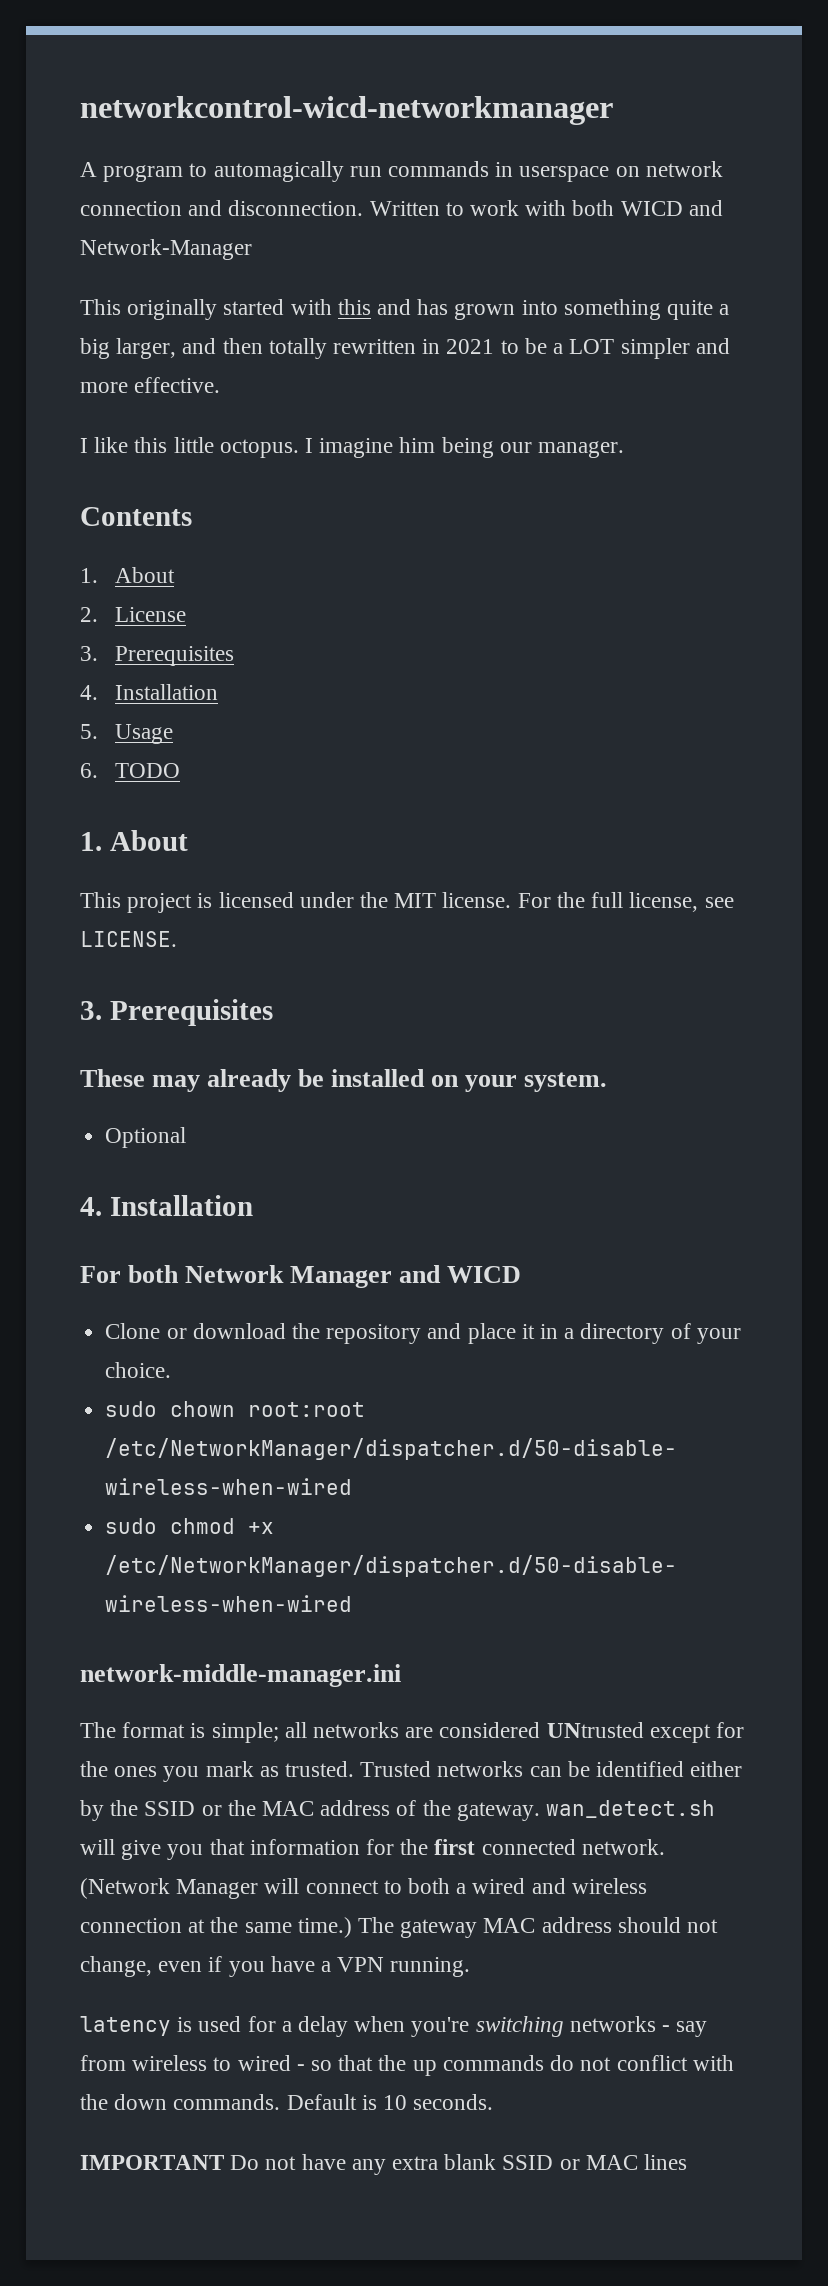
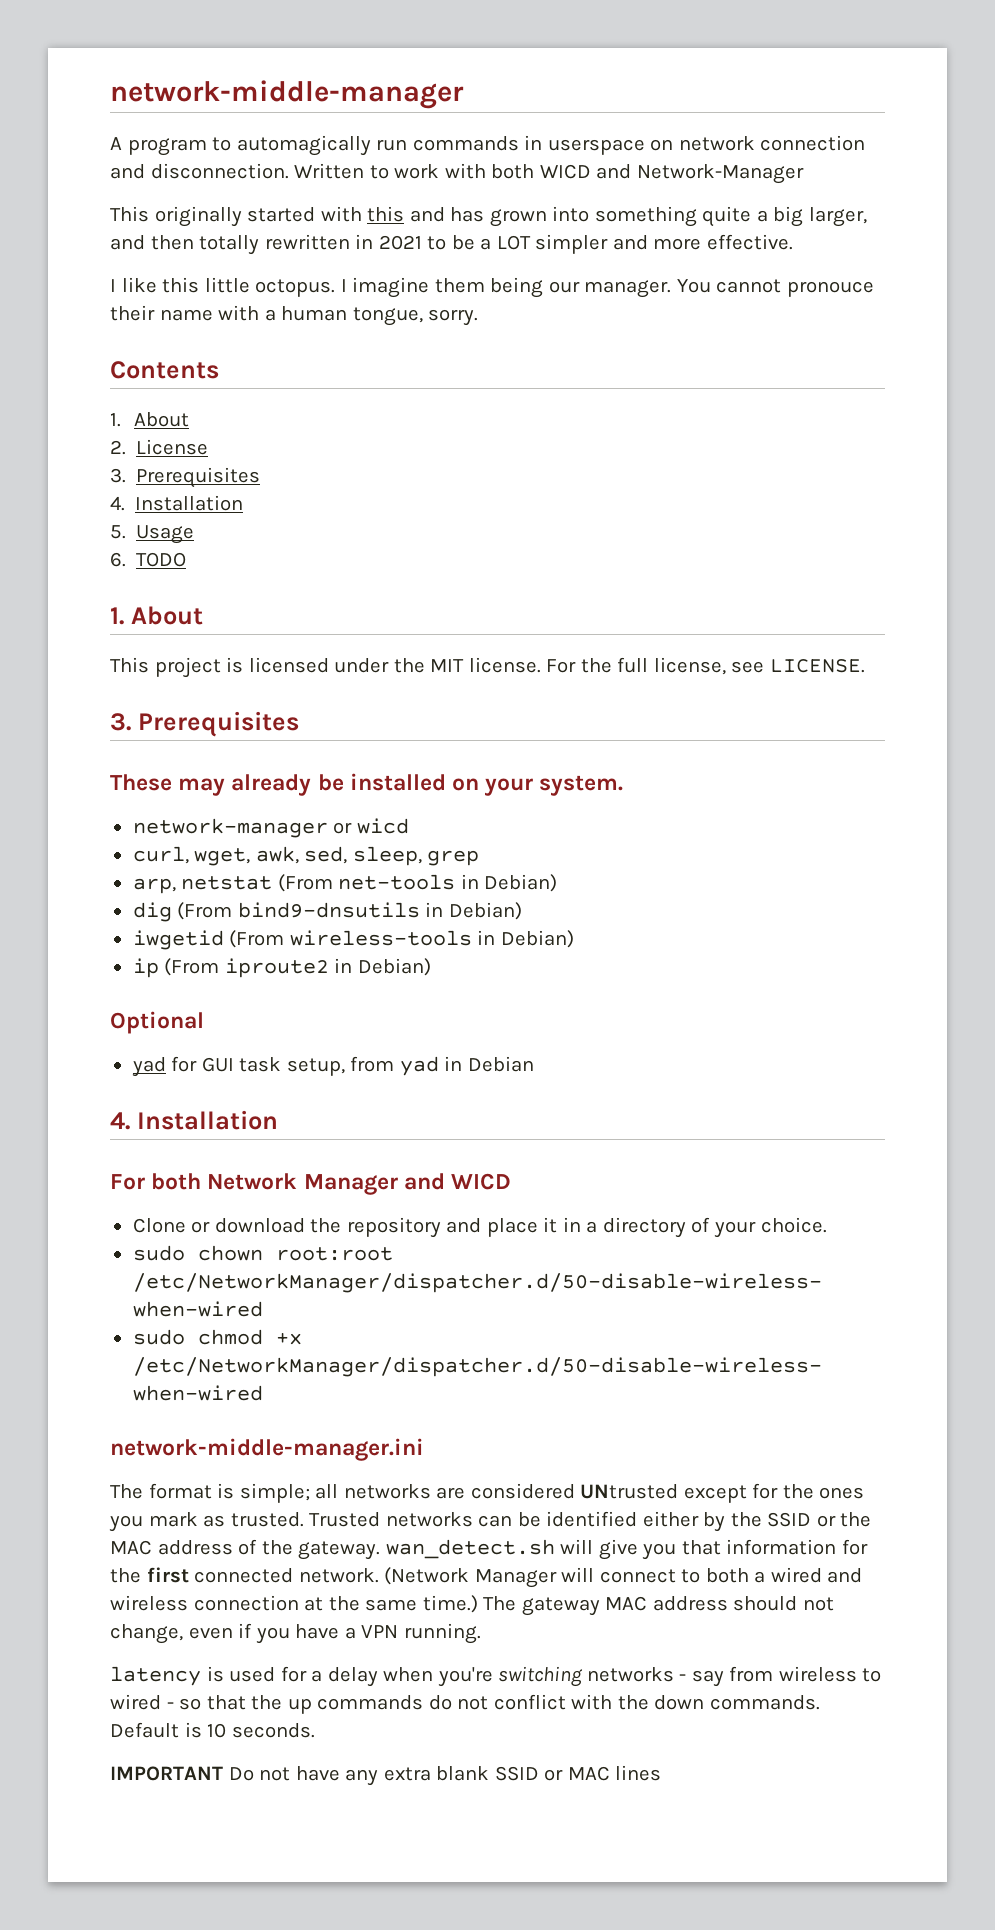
[80,96,613,125] networkcontrol-wicd-networkmanager -> [110,80,464,109] network-middle-manager
[399,437,436,453] him -> [434,278,485,293] them
(625, 449) none -> [676,279,874,297] [110,305,479,326] You cannot pronouce their name with a human tongue, sorry.
[105,1127,187,1148] Optional -> [132,818,409,838] [132,846,480,866] [132,874,558,894] [132,902,522,922] [132,930,574,950] [132,958,431,978] [110,1011,204,1034] [131,1056,534,1077] network-manager or wicd // curl, wget, awk, sed, sleep, grep // arp, netstat (From net-tools in Debian) // dig (From bind9-dnsutils in Debian) // iwgetid (From wireless-tools in Debian) // ip (From iproute2 in Debian) // Optional // yad for GUI task setup, from yad in Debian

